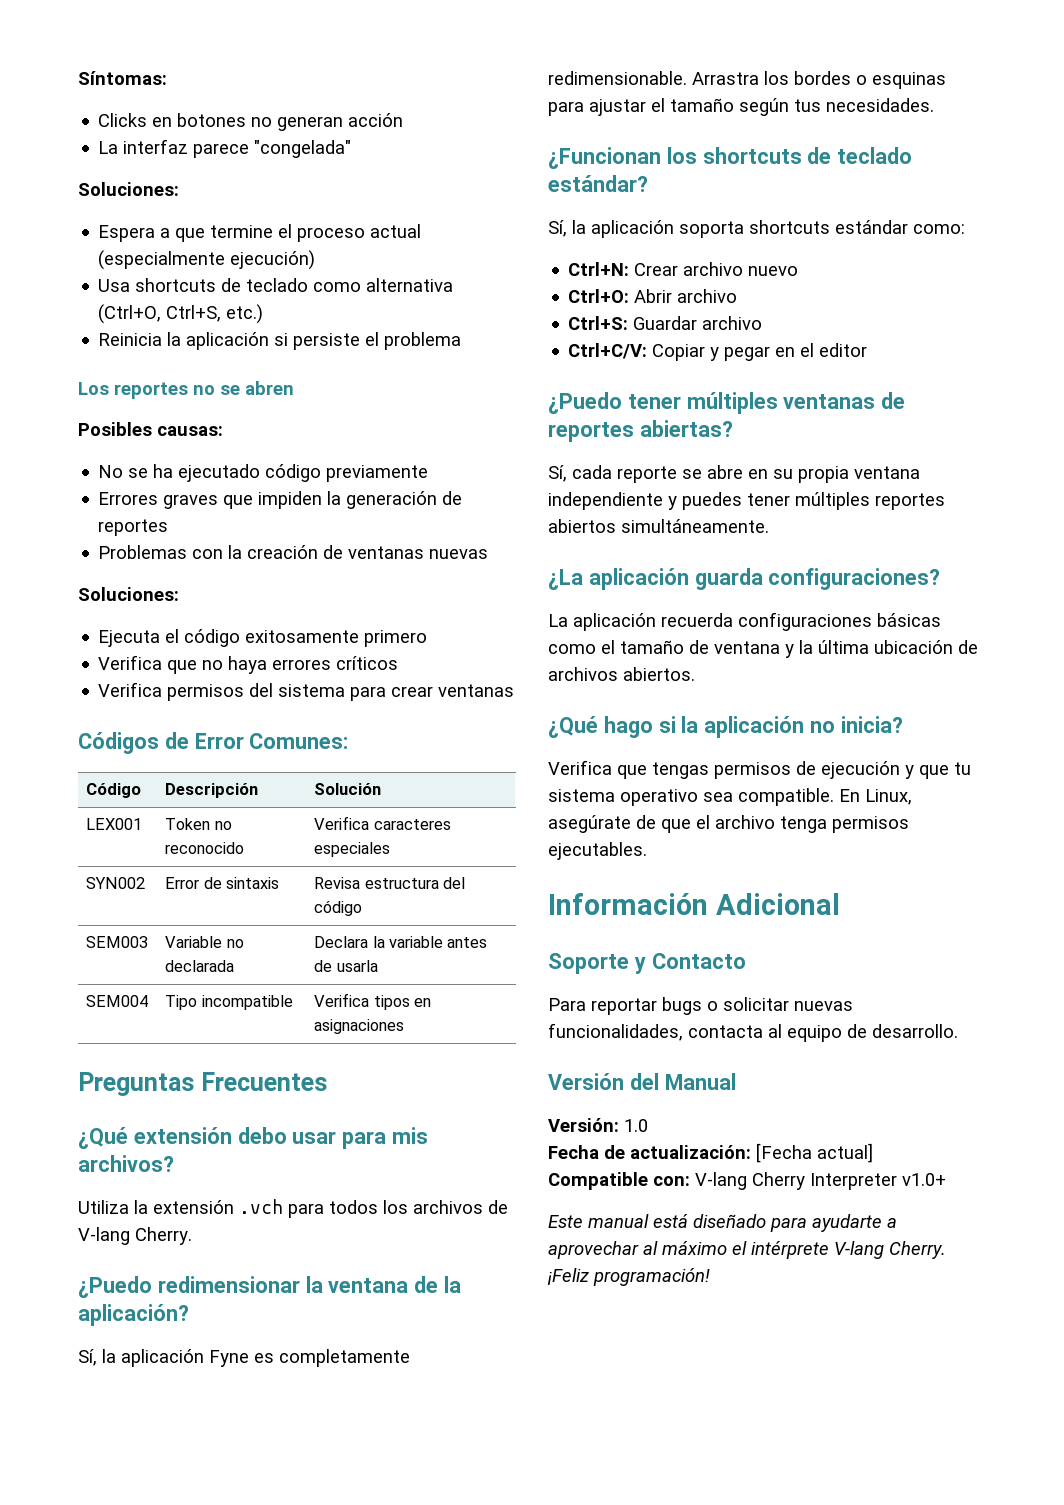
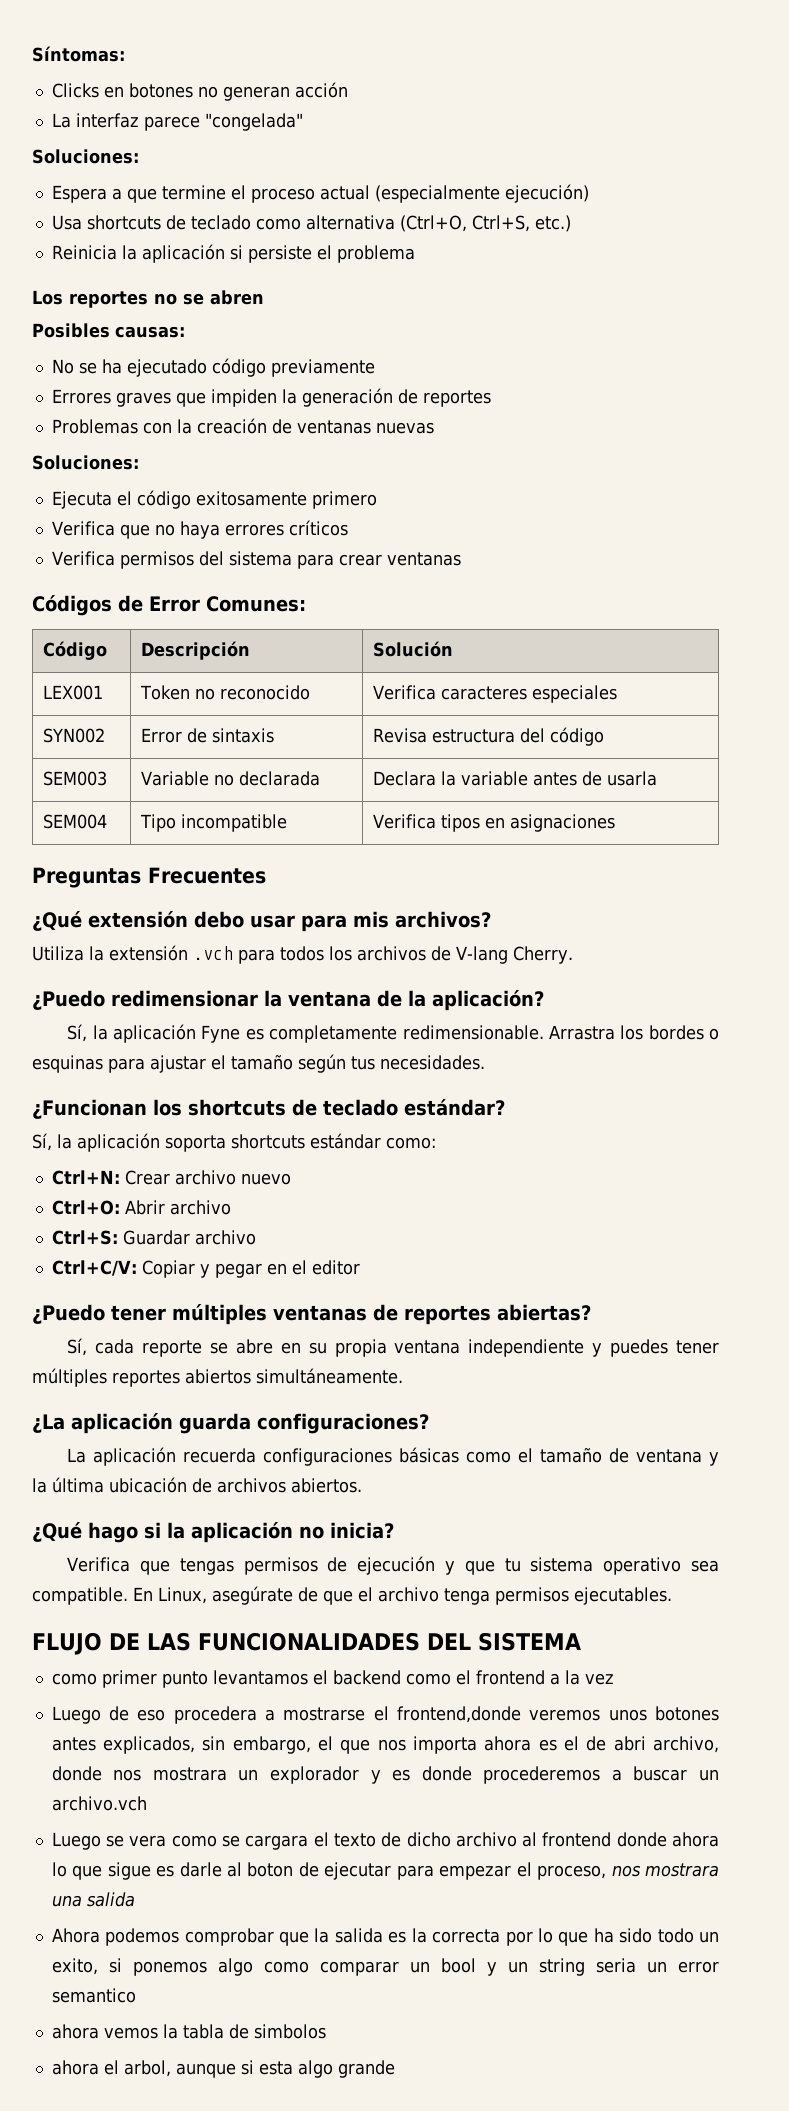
[548,893,840,915] [548,953,746,974] [548,997,853,1015] [548,1023,958,1042] [548,1073,736,1090] [548,1118,648,1132] [548,1143,873,1163] [548,1172,946,1190] [548,1214,897,1232] [548,1241,946,1259] [547,1268,710,1286] Información Adicional // Soporte y Contacto // Para reportar bugs o solicitar nuevas funcionalidades, contacta al equipo de desarrollo. // Versión del Manual // Versión: 1.0 // Fecha de actualización: [Fecha actual] // Compatible con: V-lang Cherry Interpreter v1.0+ // Este manual está diseñado para ayudarte a aprovechar al máximo el intérprete V-lang Cherry. ¡Feliz programación! -> [32,1632,581,1655] [51,1670,614,1688] [51,1706,719,1724] [51,1736,719,1754] [51,1766,720,1784] [51,1796,147,1811] [51,1832,719,1850] [51,1862,719,1880] [51,1892,135,1907] [51,1928,719,1946] [51,1958,719,1976] [51,1988,136,2003] [51,2024,326,2039] [51,2060,395,2078] FLUJO DE LAS FUNCIONALIDADES DEL SISTEMA // como primer punto levantamos el backend como el frontend a la vez // Luego de eso procedera a mostrarse el frontend,donde veremos unos botones antes explicados, sin embargo, el que nos importa ahora es el de abri archivo, donde nos mostrara un explorador y es donde procederemos a buscar un archivo.vch // Luego se vera como se cargara el texto de dicho archivo al frontend donde ahora lo que sigue es darle al boton de ejecutar para empezar el proceso, nos mostrara una salida // Ahora podemos comprobar que la salida es la correcta por lo que ha sido todo un exito, si ponemos algo como comparar un bool y un string seria un error semantico // ahora vemos la tabla de simbolos // ahora el arbol, aunque si esta algo grande

